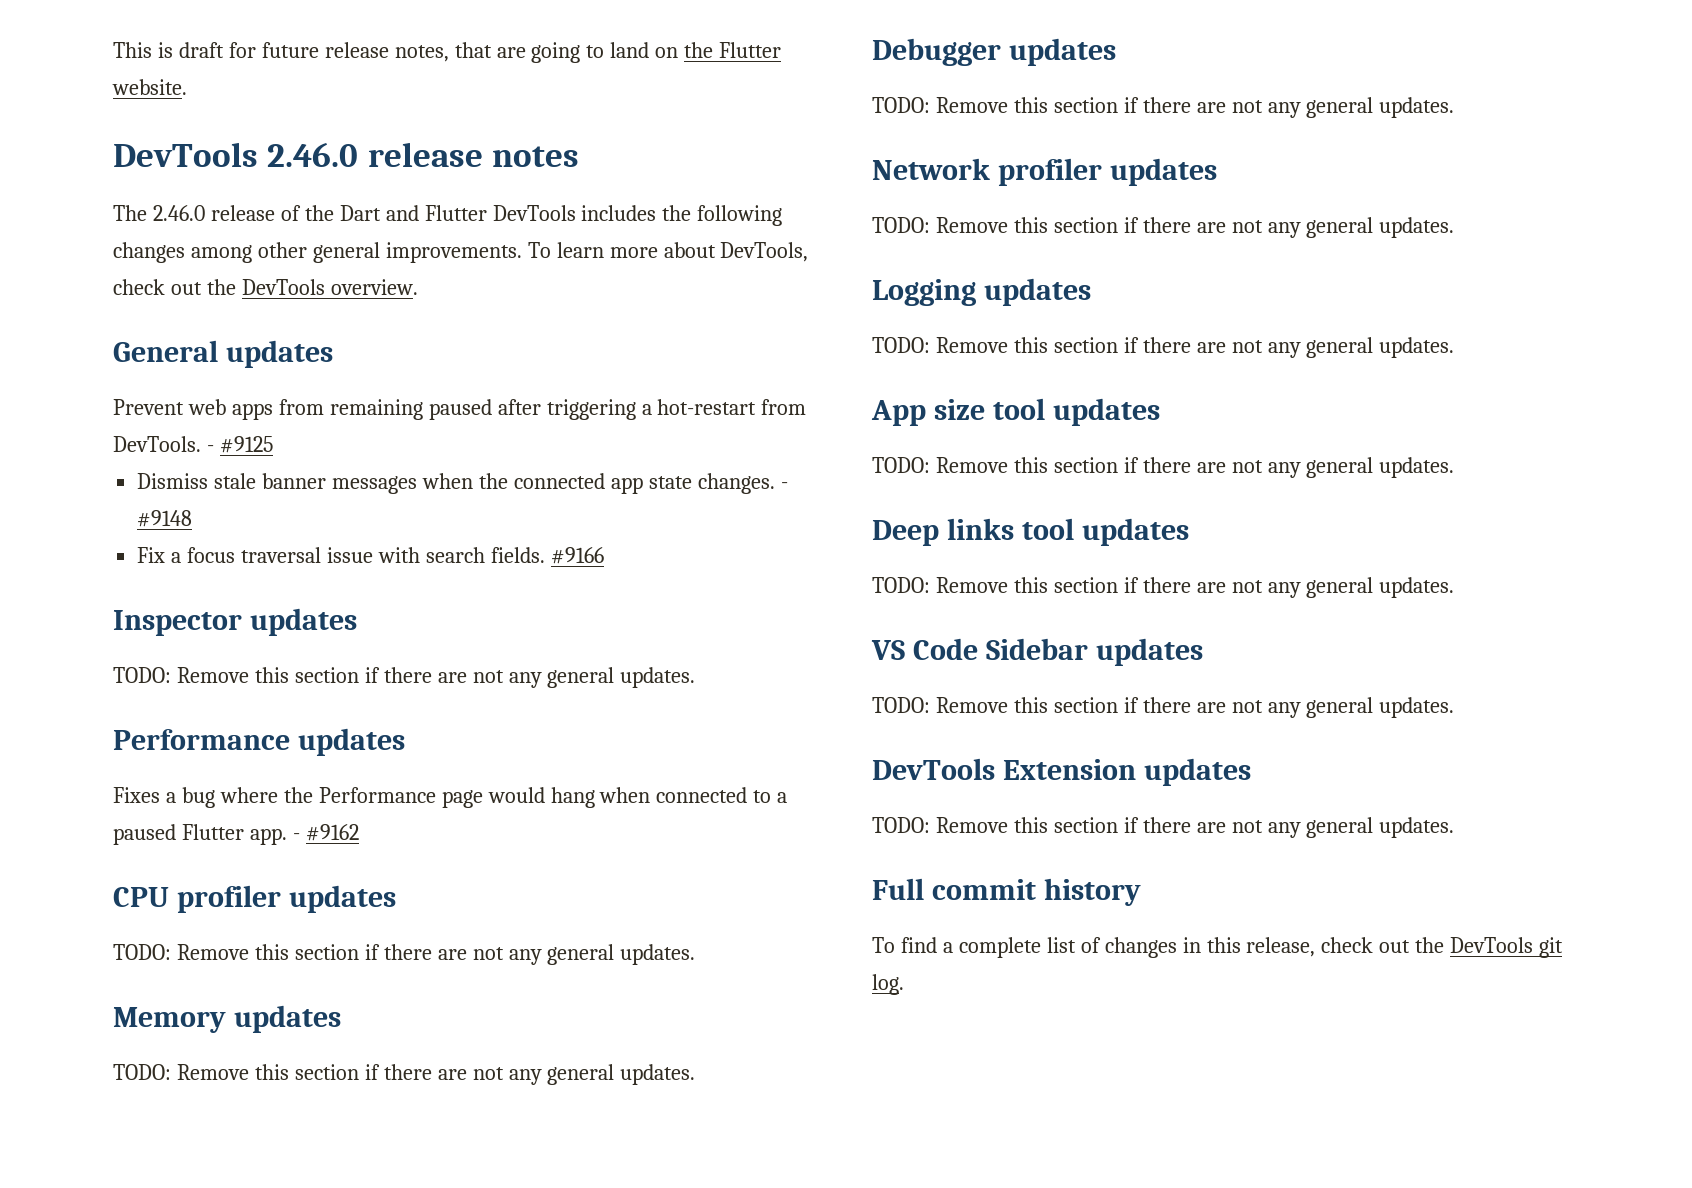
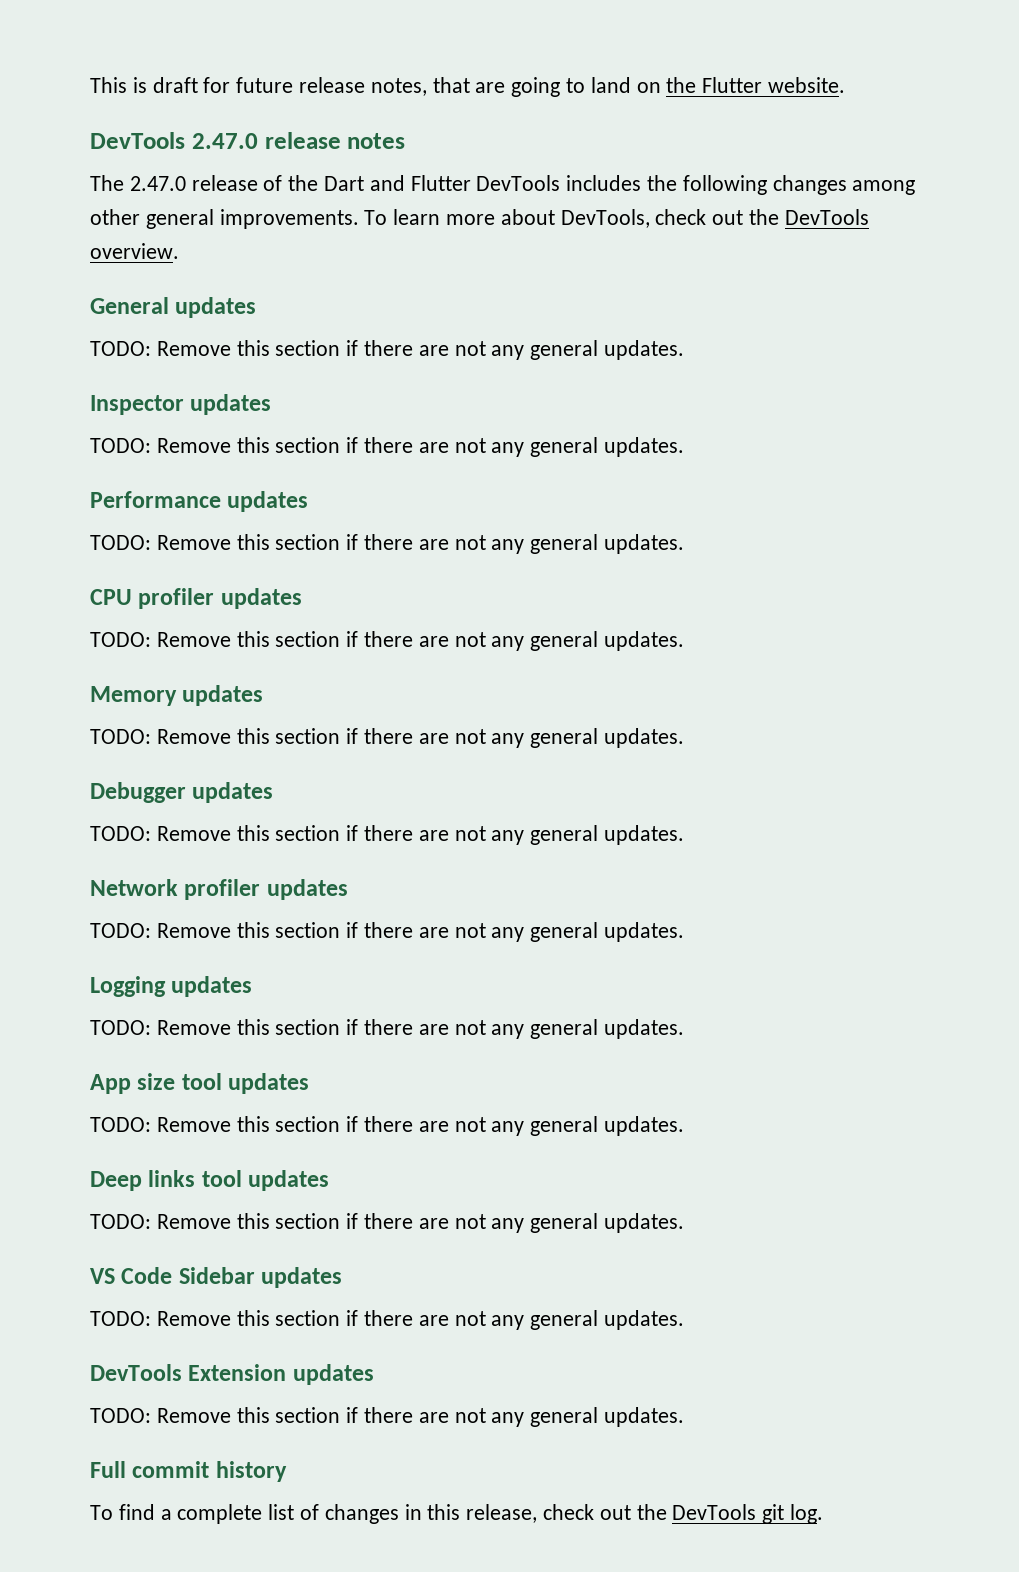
[267,142,359,167] 2.46.0 -> [191,133,258,149] 2.47.0
[152,205,205,221] 2.46.0 -> [129,176,186,191] 2.47.0
[113,399,807,420] [113,436,273,453] [137,473,788,494] [137,510,193,527] [137,547,604,564] Prevent web apps from remaining paused after triggering a hot-restart from DevTools. - #9125 // Dismiss stale banner messages when the connected app state changes. - #9148 // Fix a focus traversal issue with search fields. #9166 -> [90,340,685,360] TODO: Remove this section if there are not any general updates.
[113,787,788,808] [113,824,359,845] Fixes a bug where the Performance page would hang when connected to a paused Flutter app. - #9162 -> [90,534,685,554] TODO: Remove this section if there are not any general updates.

